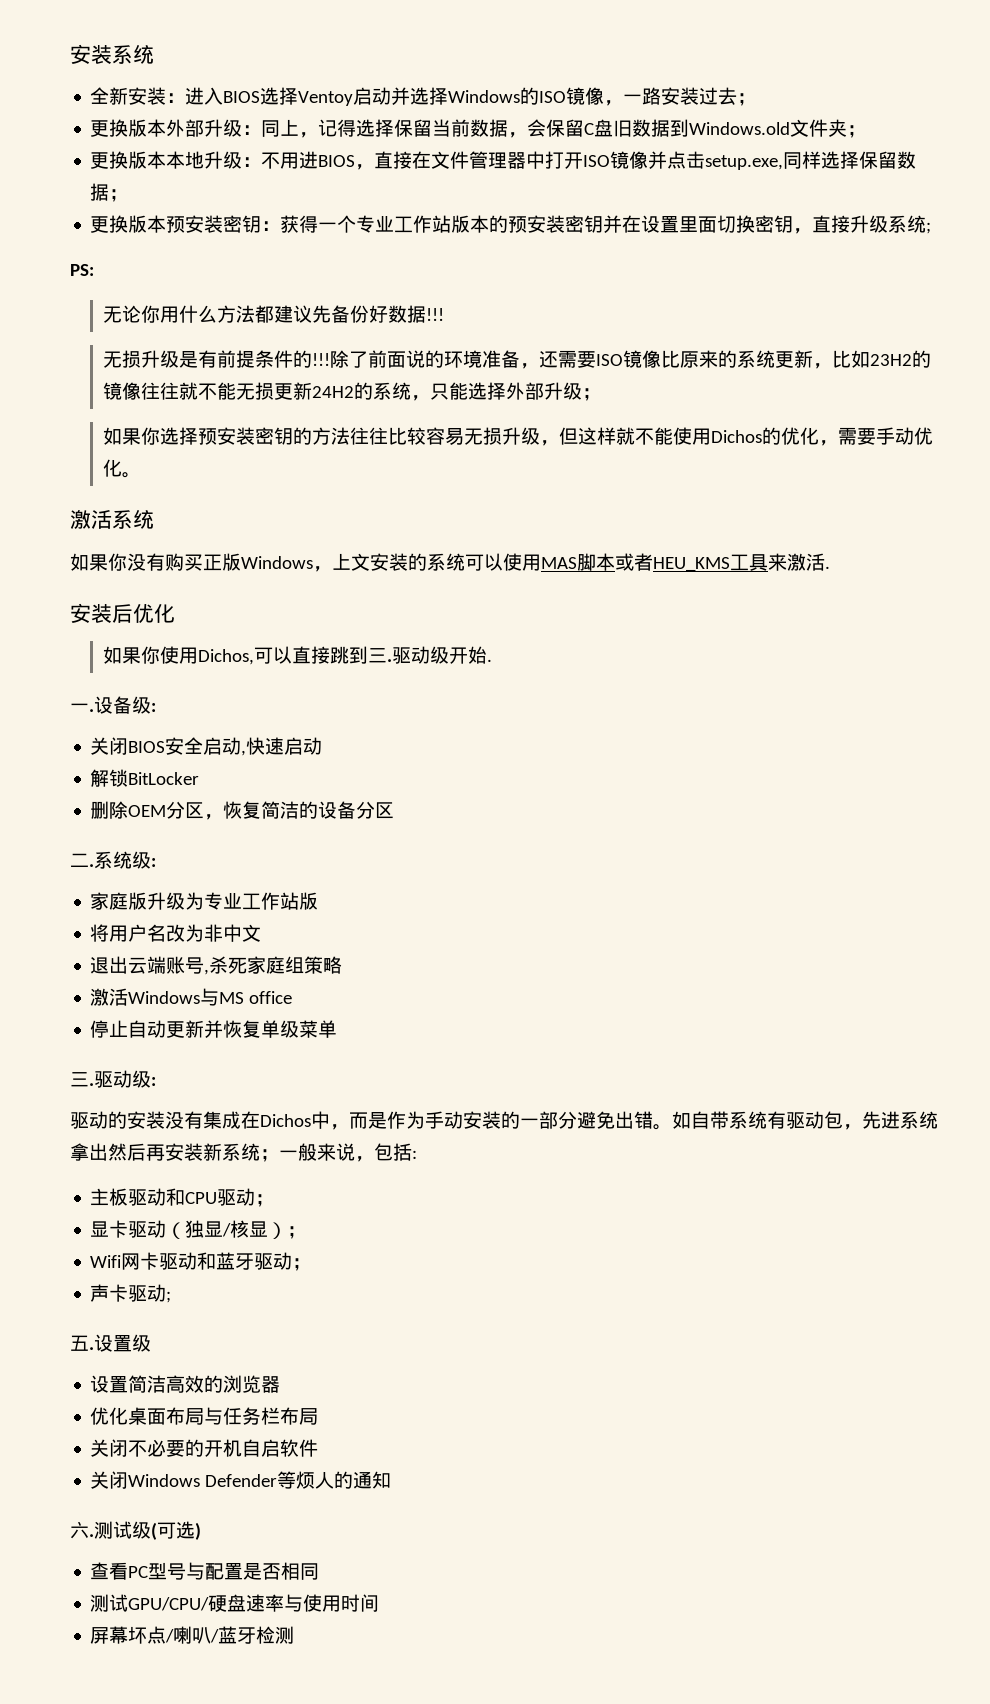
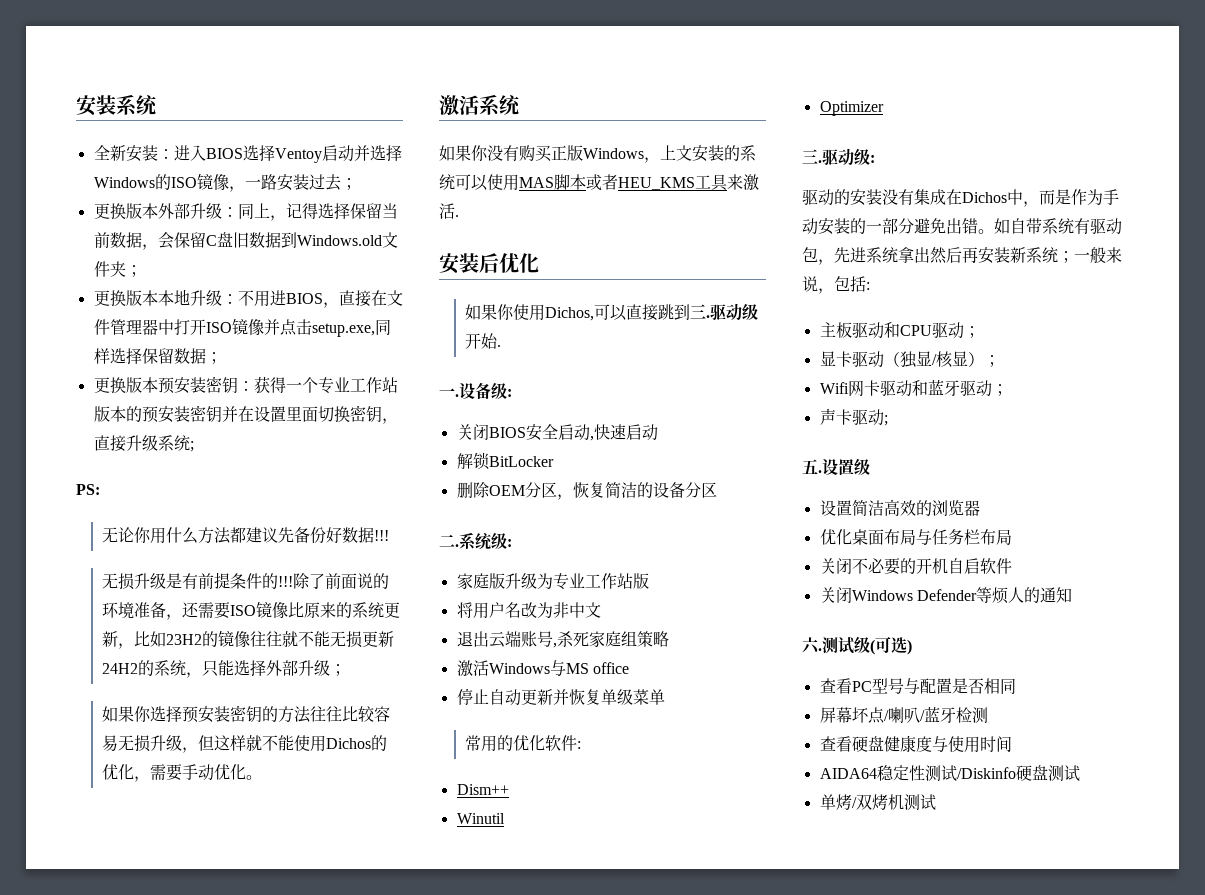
(338, 1029) none -> [465,735,582,752] [456,784,509,795] [456,813,505,824] [819,101,884,116] // 常用的优化软件: // Dism++ // Winutil // Optimizer
[90,1594,380,1612] // 测试GPU/CPU/硬盘速率与使用时间 -> (1016, 686) none
(295, 1635) none -> [819,735,1012,753] [819,765,1080,781] [819,794,936,811] // 查看硬盘健康度与使用时间 // AIDA64稳定性测试/Diskinfo硬盘测试 // 单烤/双烤机测试

